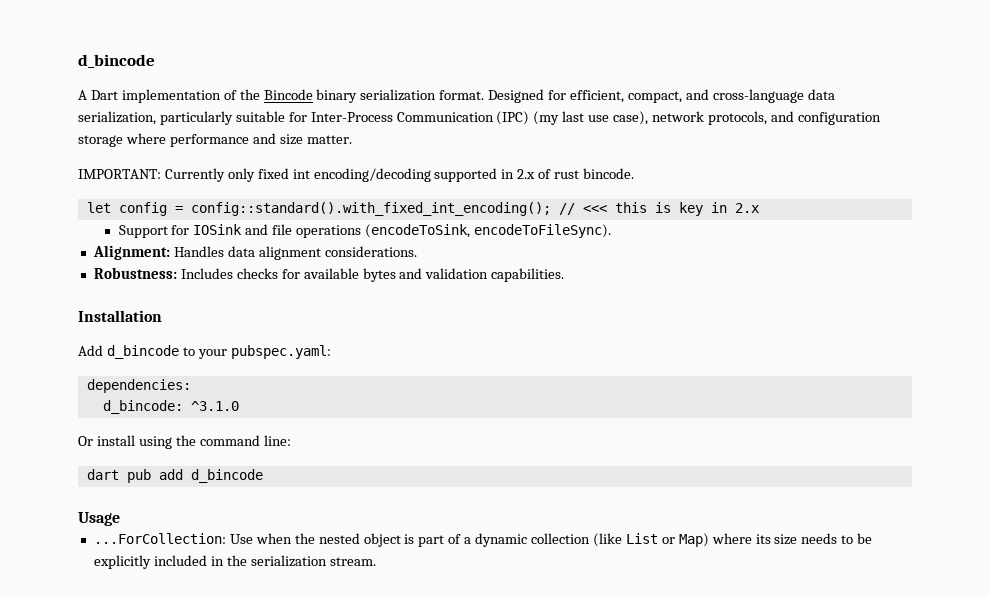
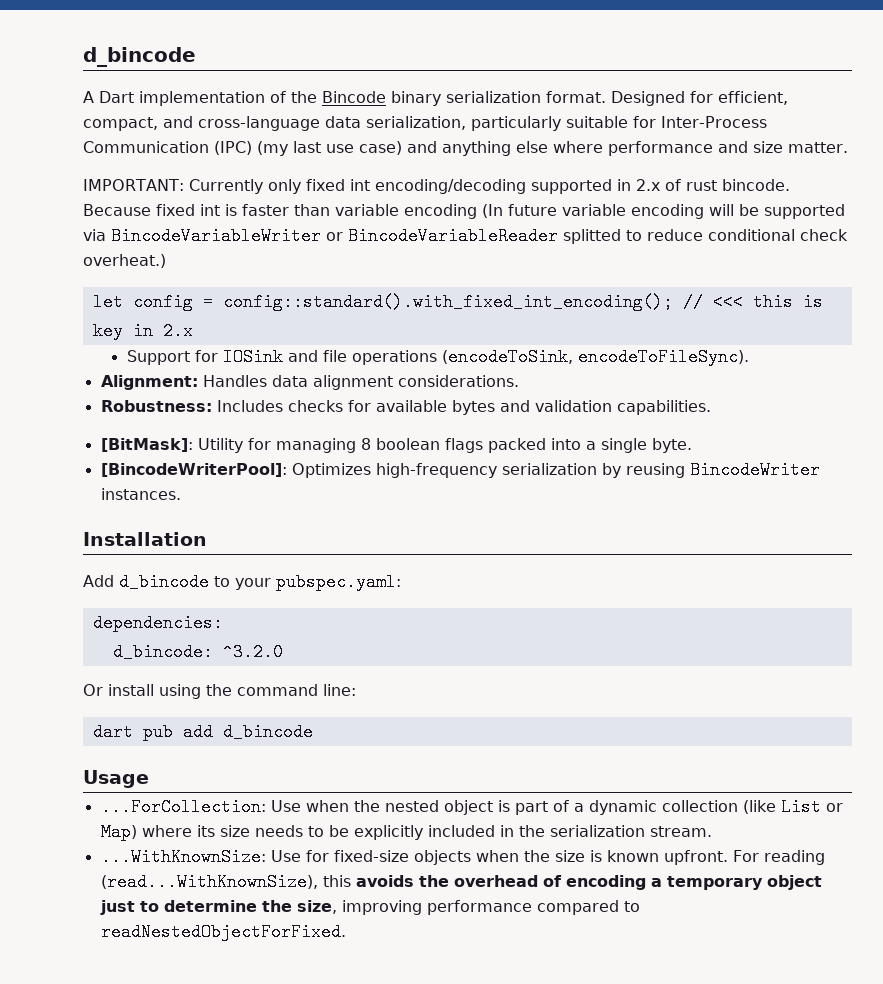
[613,111,881,125] [78,135,123,147] case), network protocols, and configuration storage -> [359,141,548,156] case) and anything else
(635, 173) none -> [83,204,845,219] [83,227,848,245] [83,254,166,268] Because fixed int is faster than variable encoding (In future variable encoding will be supported via BincodeVariableWriter or BincodeVariableReader splitted to reduce conditional check overheat.)
(565, 275) none -> [100,438,692,453] [100,461,820,479] [100,488,181,500] // [BitMask]: Utility for managing 8 boolean flags packed into a single byte. // [BincodeWriterPool]: Optimizes high-frequency serialization by reusing BincodeWriter instances.
[190,401,239,411] ^3.1.0 -> [222,643,283,661] ^3.2.0
(376, 561) none -> [100,848,825,866] [100,873,822,891] [99,900,640,915] [100,923,346,941] // ...WithKnownSize: Use for fixed-size objects when the size is known upfront. For reading (read...WithKnownSize), this avoids the overhead of encoding a temporary object just to determine the size, improving performance compared to readNestedObjectForFixed.

